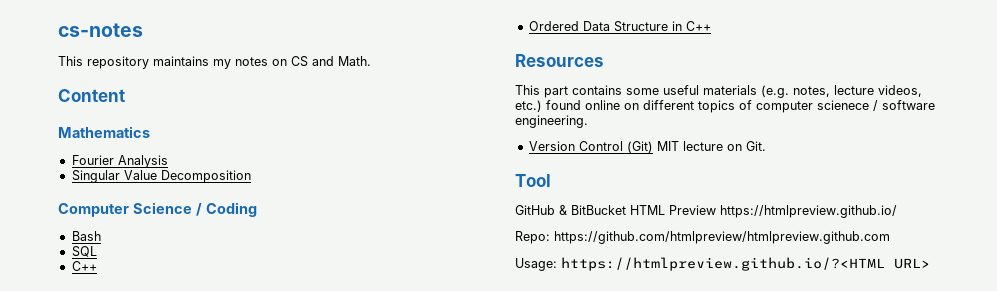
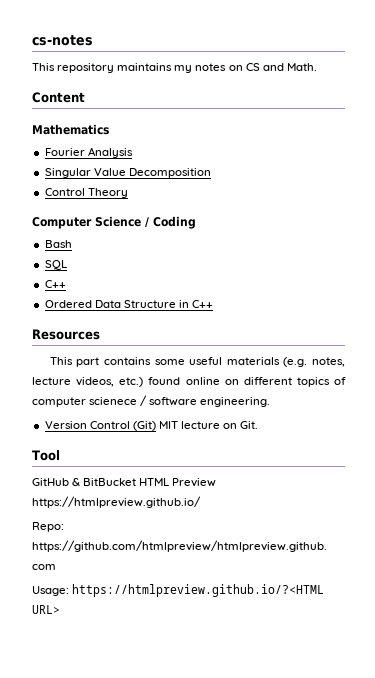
(251, 176) none -> [44,188,128,198] // Control Theory

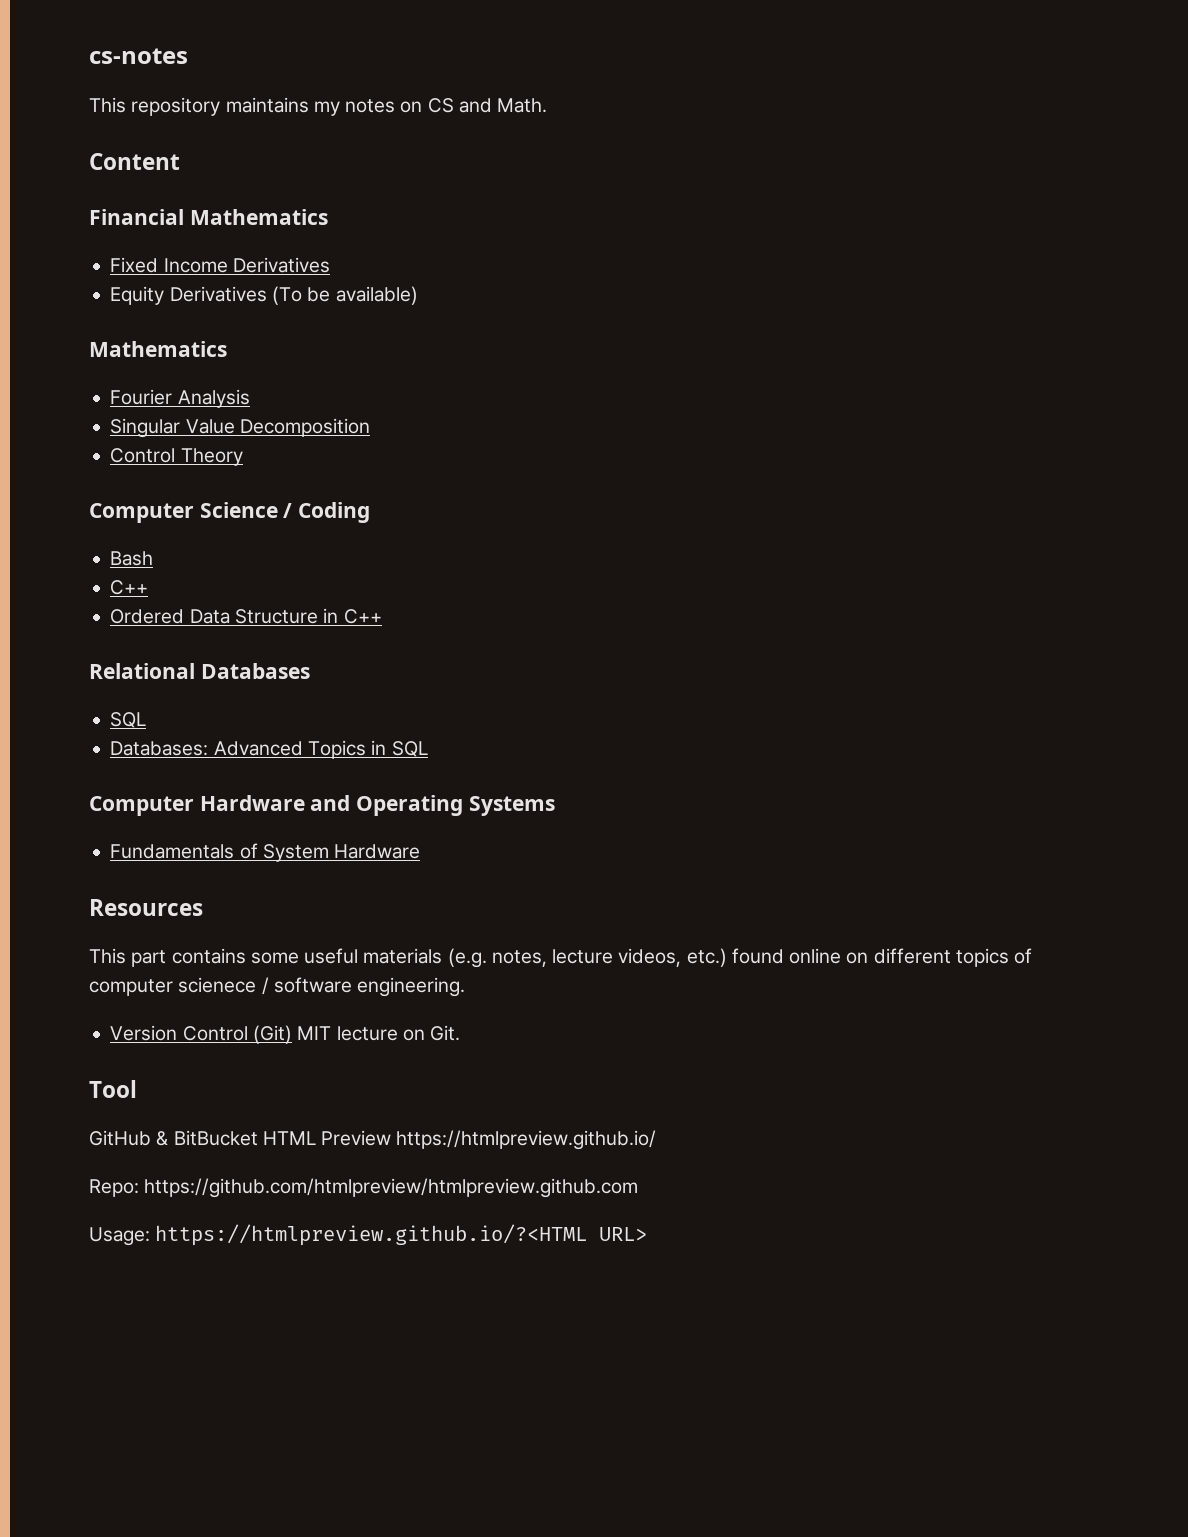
(85, 97) none -> [89,209,328,225] [110,257,330,273] [110,286,418,305] // Financial Mathematics // Fixed Income Derivatives // Equity Derivatives (To be available)
[44,260,67,270] // SQL -> (154, 558) none
(214, 304) none -> [89,663,310,679] [110,712,147,728] [110,740,428,759] [89,795,555,816] [110,843,421,862] // Relational Databases // SQL // Databases: Advanced Topics in SQL // Computer Hardware and Operating Systems // Fundamentals of System Hardware

